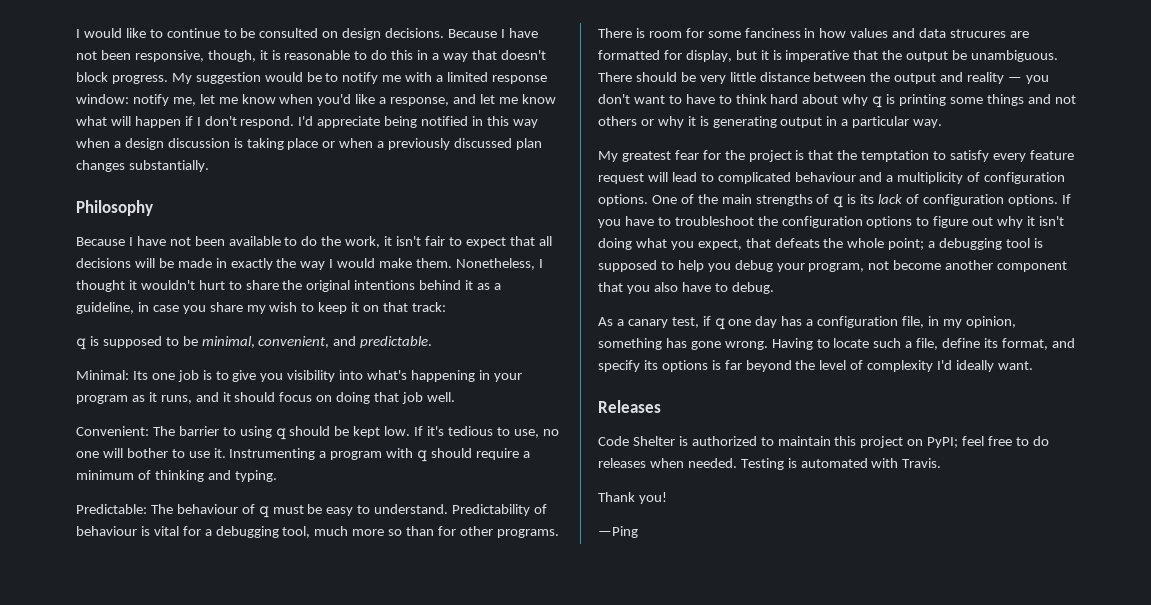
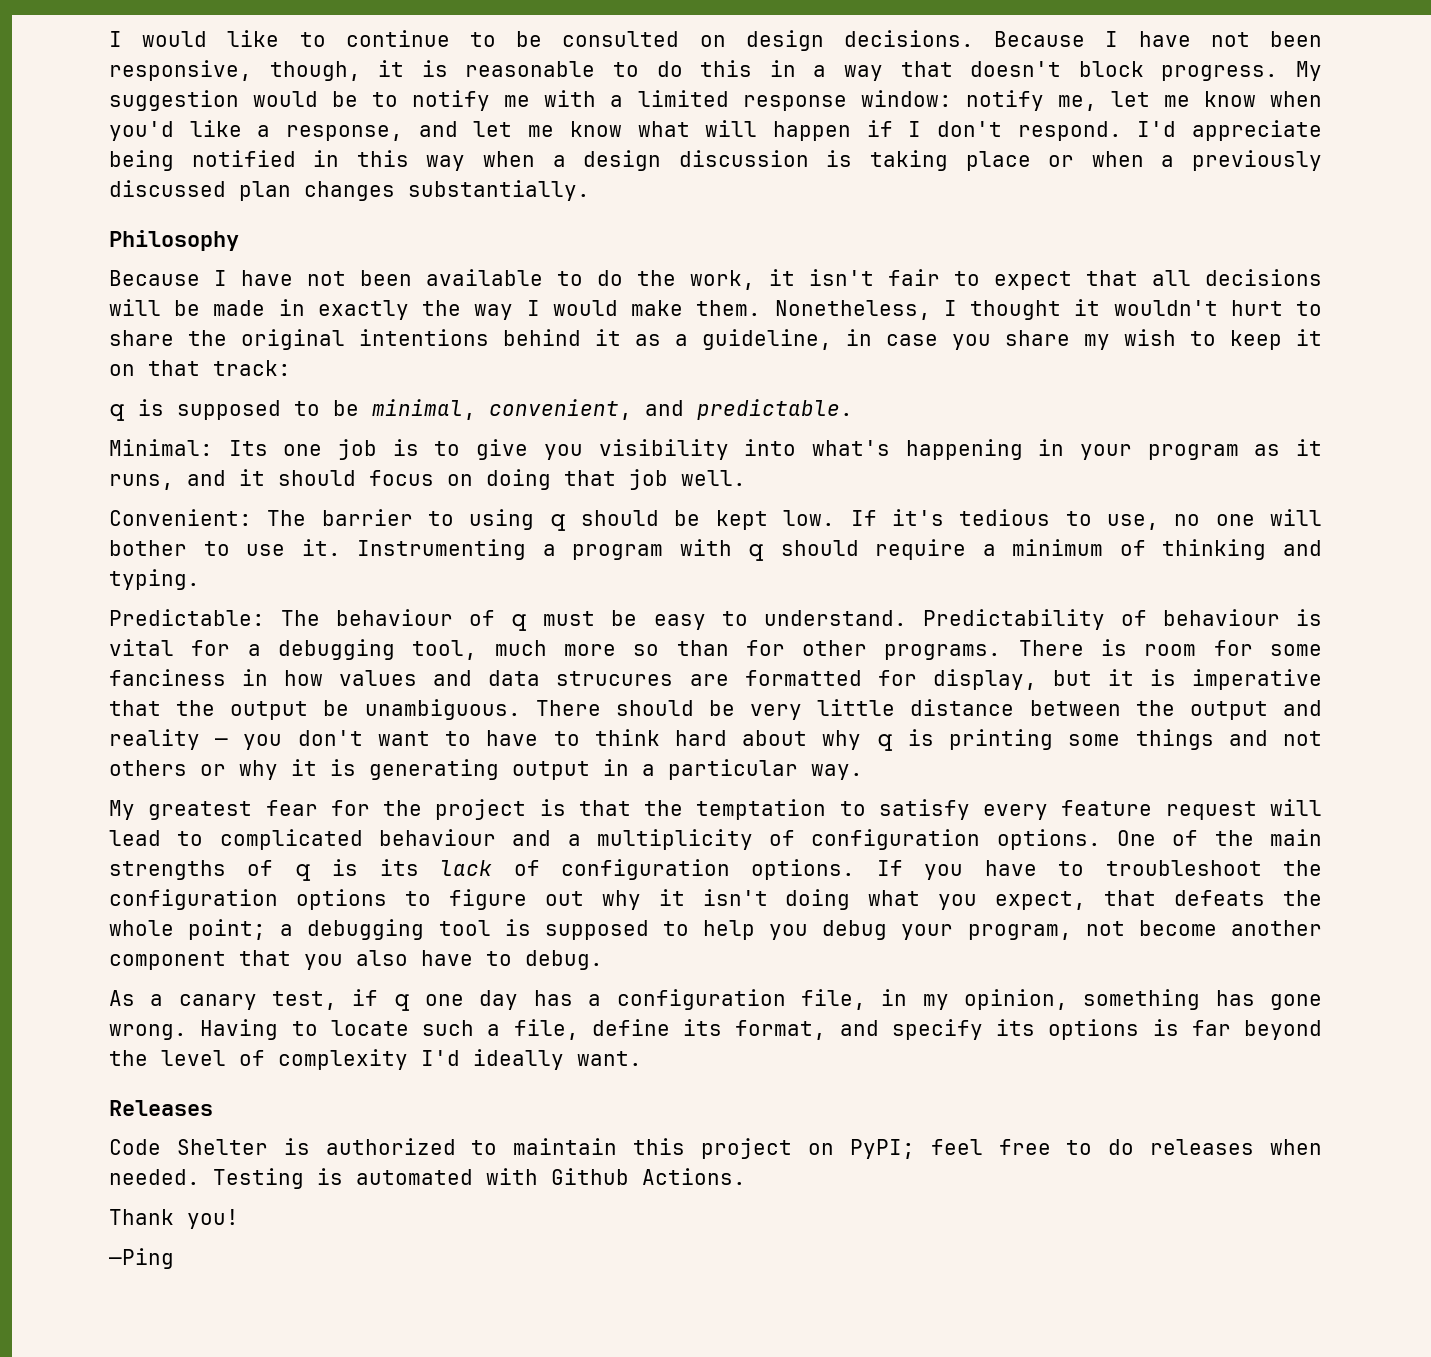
[902,458,942,468] Travis. -> [551,1168,746,1185] Github Actions.

